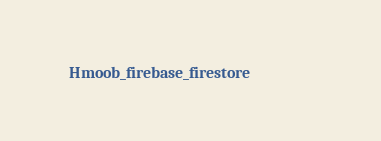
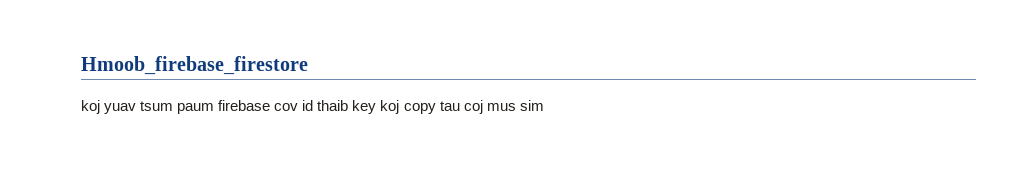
(250, 73) none -> [81,100,544,114] // koj yuav tsum paum firebase cov id thaib key koj copy tau coj mus sim

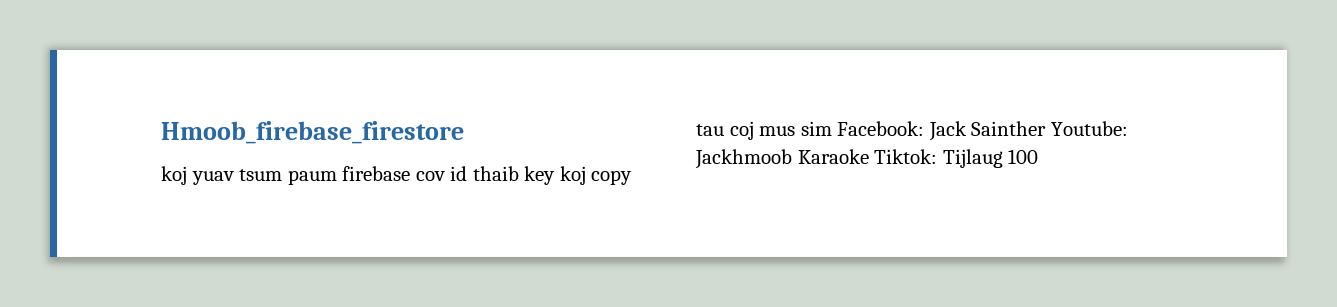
(544, 105) none -> [837,121,1128,141] [695,149,1039,169] Facebook: Jack Sainther Youtube: Jackhmoob Karaoke Tiktok: Tijlaug 100

